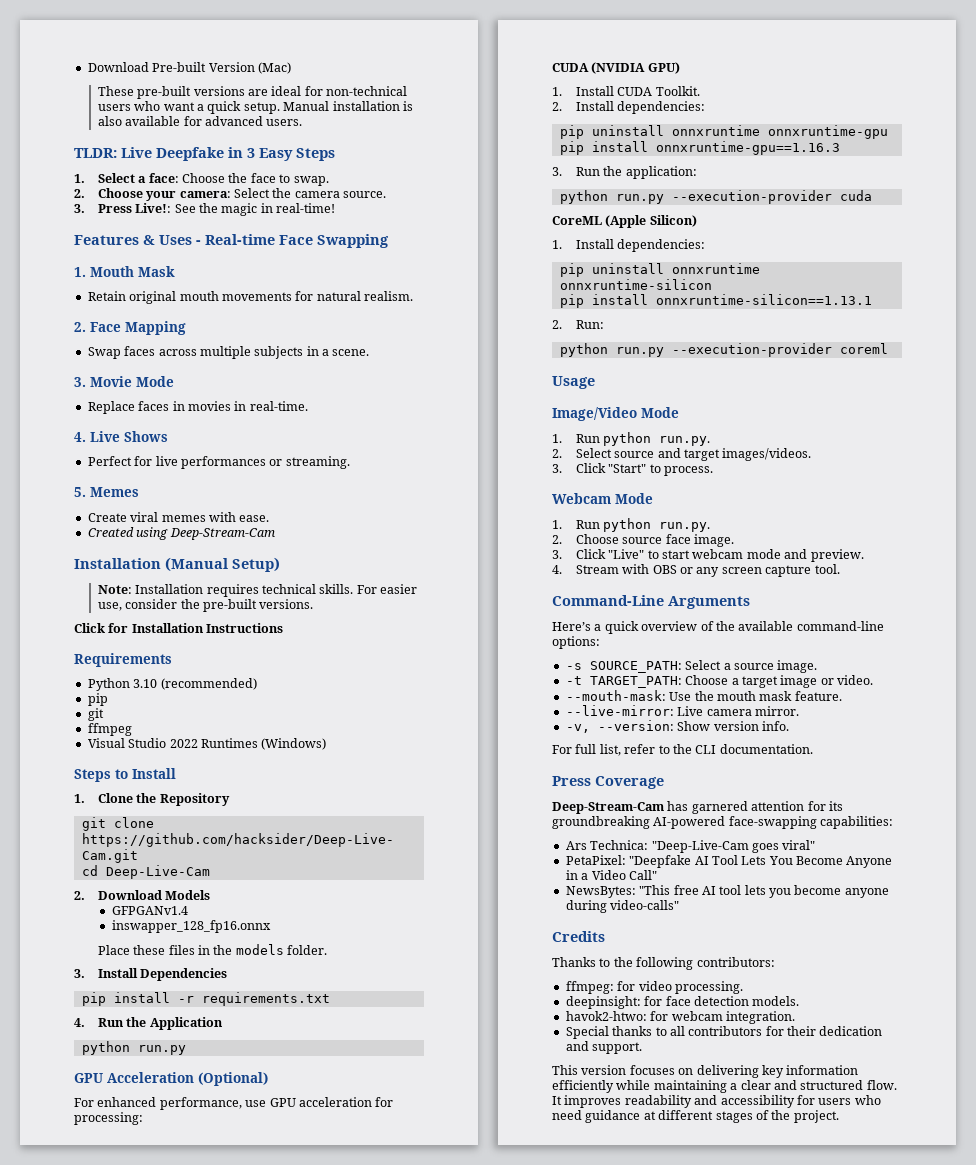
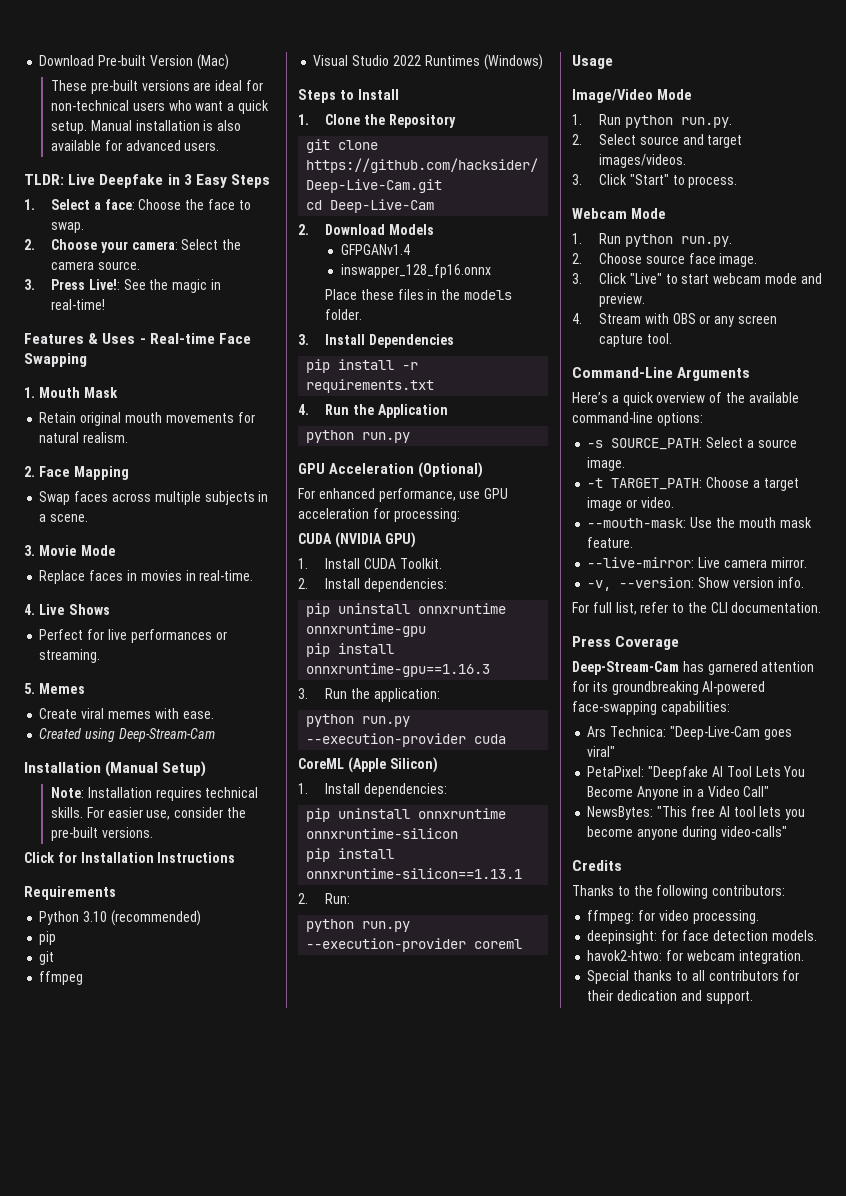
[552,1065,859,1078] [552,1080,897,1093] [552,1095,881,1108] [552,1110,839,1123] // This version focuses on delivering key information efficiently while maintaining a clear and structured flow. It improves readability and accessibility for users who need guidance at different stages of the project. -> (753, 997) none

